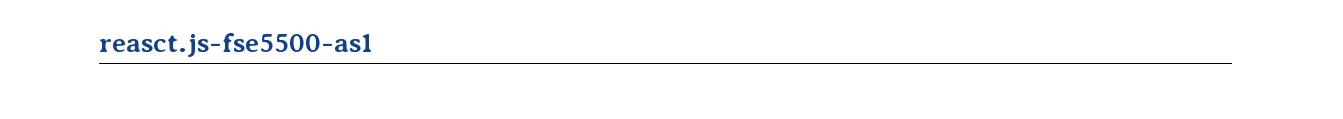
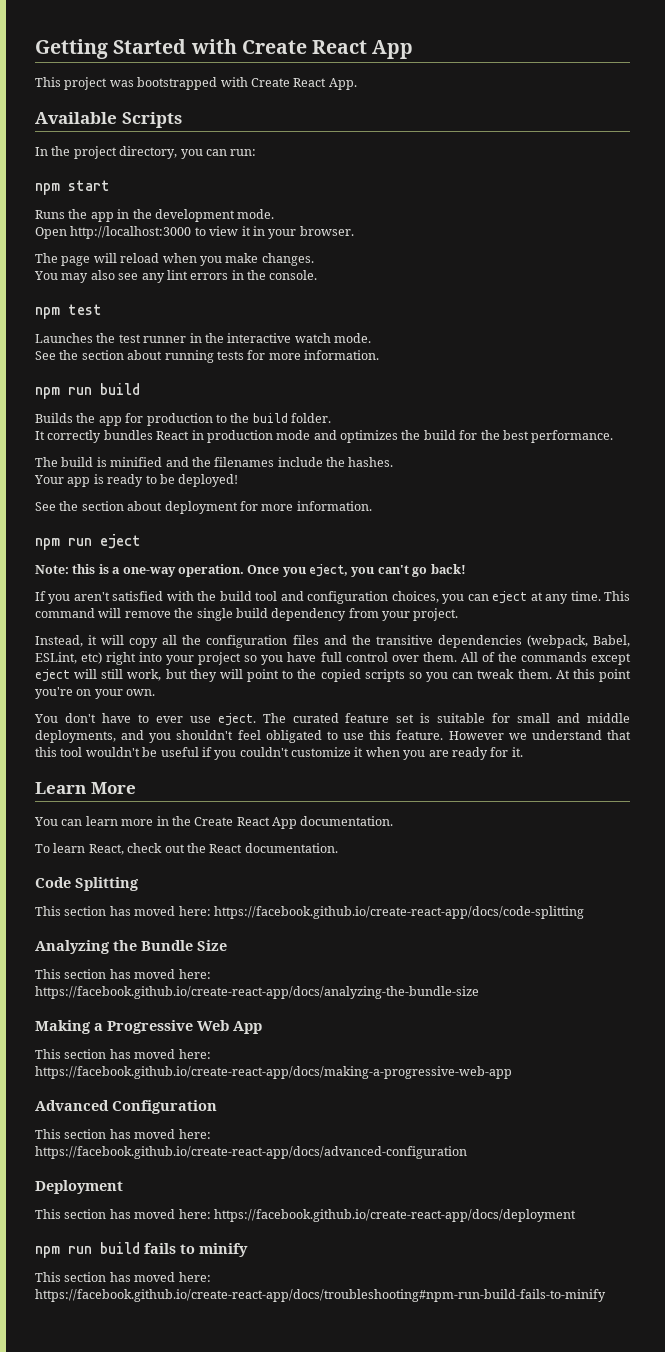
[99,33,373,57] reasct.js-fse5500-as1 -> [35,39,414,59] [35,77,357,90] [35,112,182,128] [35,146,257,159] [35,180,110,195] [35,209,275,222] [35,226,354,239] [35,253,314,266] [34,270,318,283] [35,304,102,319] [35,333,371,343] [35,350,379,363] [35,383,140,399] [35,413,331,426] [35,430,614,443] [35,457,394,467] [34,474,239,487] [35,501,372,514] [35,534,141,550] [35,564,466,577] [35,591,631,604] [35,608,459,621] [35,635,631,648] [35,652,631,665] [35,669,631,682] [35,687,156,699] [34,713,630,726] [35,730,631,743] [35,747,523,760] [35,782,136,794] [34,816,394,829] [35,843,338,855] [35,877,139,891] [35,906,584,919] [35,940,227,954] [35,969,211,979] [35,986,479,999] [35,1020,262,1034] [35,1049,211,1059] [35,1066,512,1079] [35,1100,217,1114] [35,1129,211,1139] [35,1146,467,1159] [35,1180,123,1194] [35,1209,576,1222] [35,1242,248,1258] [35,1272,211,1282] [35,1289,606,1302] Getting Started with Create React App // This project was bootstrapped with Create React App. // Available Scripts // In the project directory, you can run: // npm start // Runs the app in the development mode. // Open http://localhost:3000 to view it in your browser. // The page will reload when you make changes. // You may also see any lint errors in the console. // npm test // Launches the test runner in the interactive watch mode. // See the section about running tests for more information. // npm run build // Builds the app for production to the build folder. // It correctly bundles React in production mode and optimizes the build for the best performance. // The build is minified and the filenames include the hashes. // Your app is ready to be deployed! // See the section about deployment for more information. // npm run eject // Note: this is a one-way operation. Once you eject, you can't go back! // If you aren't satisfied with the build tool and configuration choices, you can eject at any time. This command will remove the single build dependency from your project. // Instead, it will copy all the configuration files and the transitive dependencies (webpack, Babel, ESLint, etc) right into your project so you have full control over them. All of the commands except eject will still work, but they will point to the copied scripts so you can tweak them. At this point you're on your own. // You don't have to ever use eject. The curated feature set is suitable for small and middle deployments, and you shouldn't feel obligated to use this feature. However we understand that this tool wouldn't be useful if you couldn't customize it when you are ready for it. // Learn More // You can learn more in the Create React App documentation. // To learn React, check out the React documentation. // Code Splitting // This section has moved here: https://facebook.github.io/create-react-app/docs/code-splitting // Analyzing the Bundle Size // This section has moved here: https://facebook.github.io/create-react-app/docs/analyzing-the-bundle-size // Making a Progressive Web App // This section has moved here: https://facebook.github.io/create-react-app/docs/making-a-progressive-web-app // Advanced Configuration // This section has moved here: https://facebook.github.io/create-react-app/docs/advanced-configuration // Deployment // This section has moved here: https://facebook.github.io/create-react-app/docs/deployment // npm run build fails to minify // This section has moved here: https://facebook.github.io/create-react-app/docs/troubleshooting#npm-run-build-fails-to-minify

